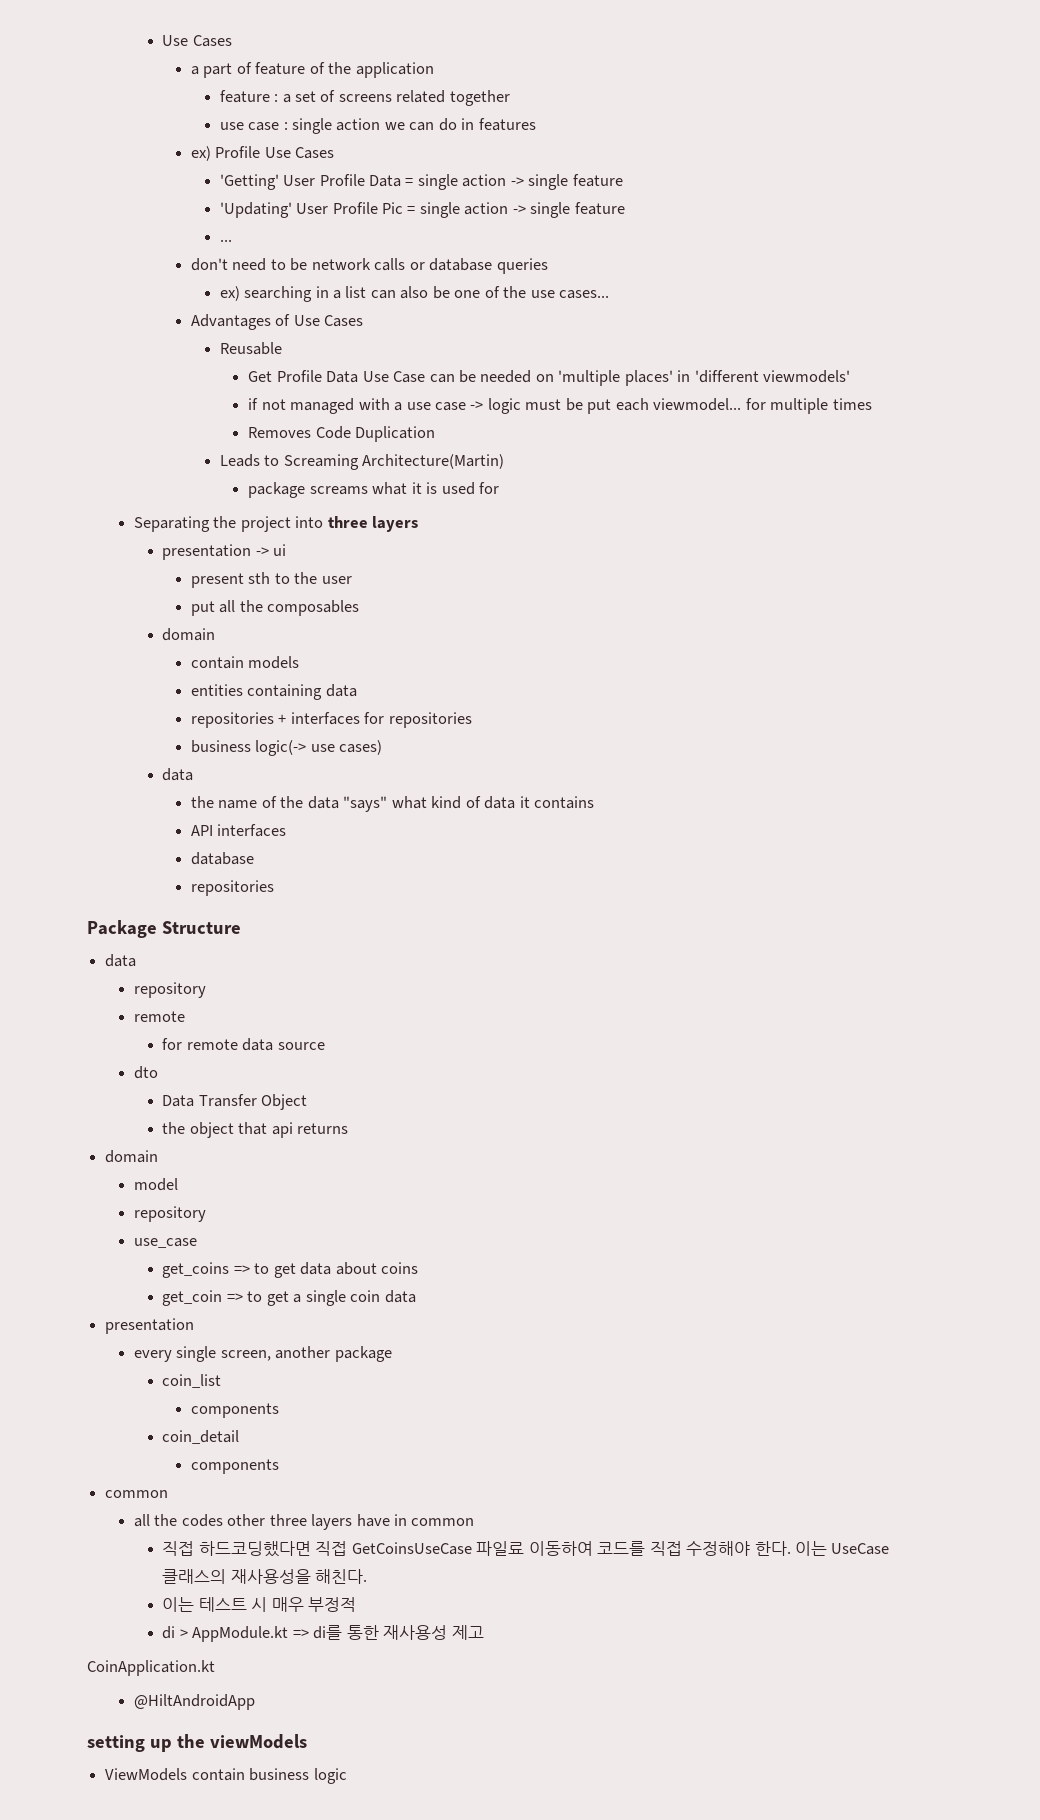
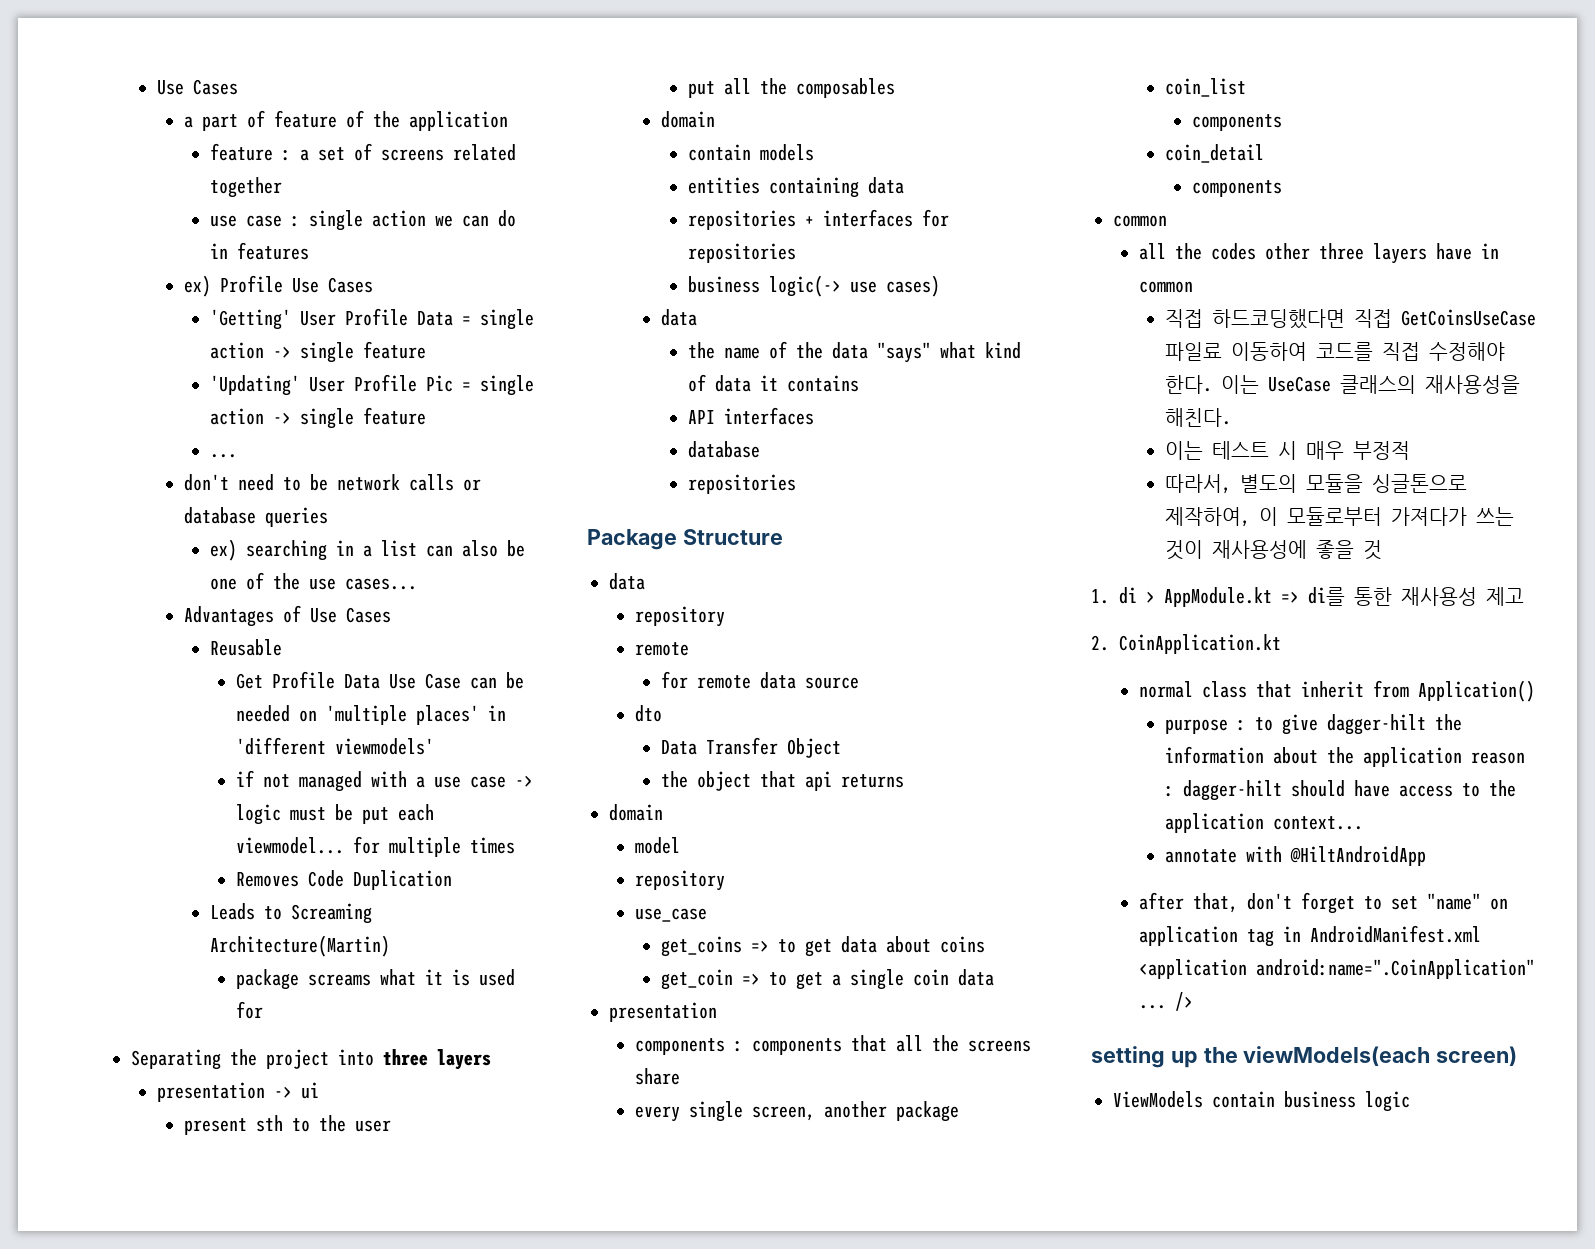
(195, 1326) none -> [635,1035,1032,1055] [635,1068,681,1085] // components : components that all the screens share
(357, 1604) none -> [1165,474,1468,494] [1165,507,1515,527] [1165,540,1383,560] [1091,589,1109,604] 따라서, 별도의 모듈을 싱글톤으로 제작하여, 이 모듈로부터 가져다가 쓰는 것이 재사용성에 좋을 것 // 1.
(484, 1632) none -> [1091,635,1109,651] 2.
[133,1694,255,1710] @HiltAndroidApp -> [1139,680,1536,702] [1165,714,1463,735] [1165,746,1526,767] [1165,780,1517,801] [1165,813,1364,833] [1165,846,1427,866] [1139,892,1509,914] [1139,925,1482,947] [1139,959,1536,979] [1139,992,1194,1011] normal class that inherit from Application() // purpose : to give dagger-hilt the information about the application reason : dagger-hilt should have access to the application context... // annotate with @HiltAndroidApp // after that, don't forget to set "name" on application tag in AndroidManifest.xml <application android:name=".CoinApplication" ... />
[209,1734,307,1749] viewModels -> [1243,1046,1518,1066] viewModels(each screen)

